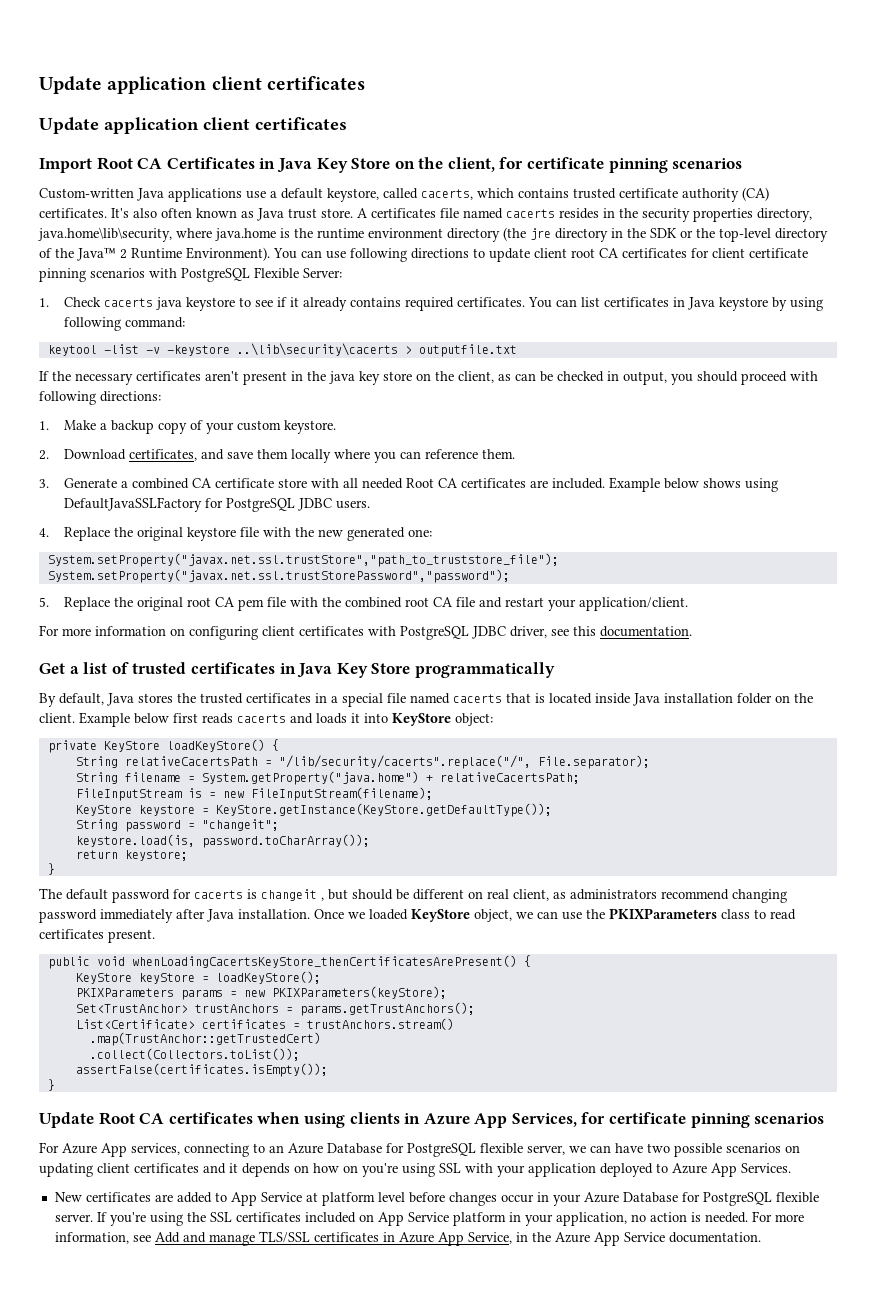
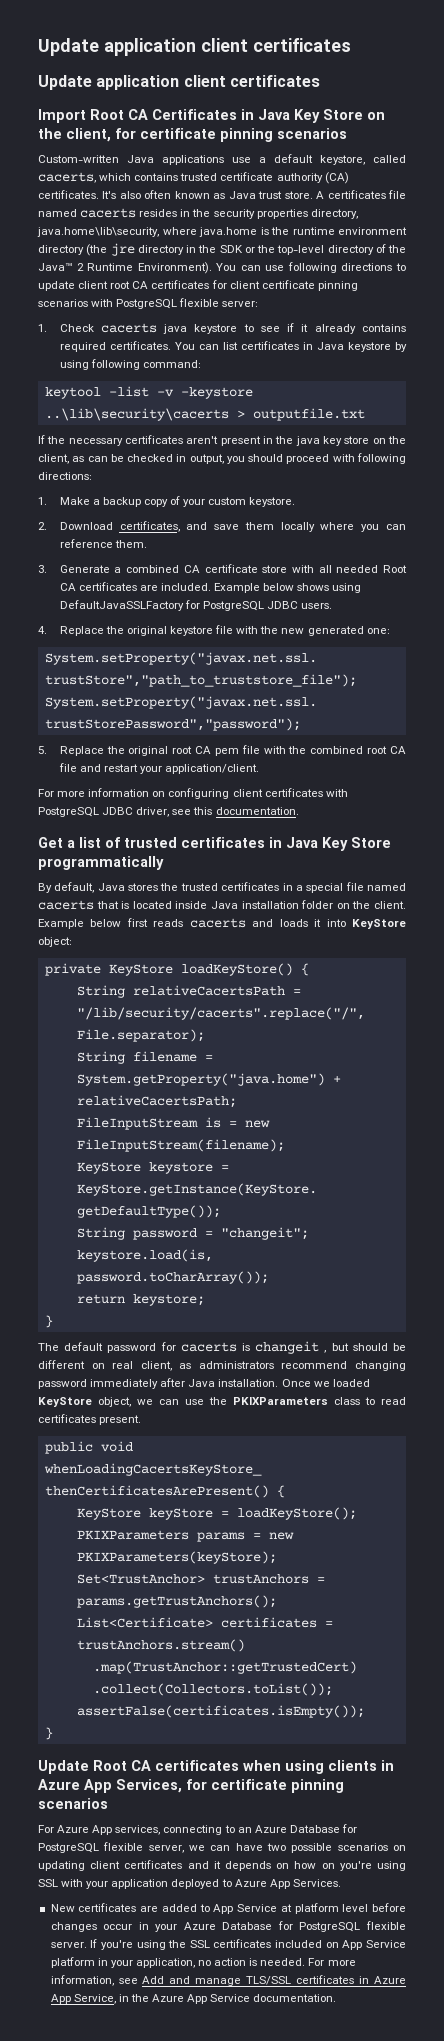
[254,267,342,279] Flexible Server: -> [179,298,259,307] flexible server:

